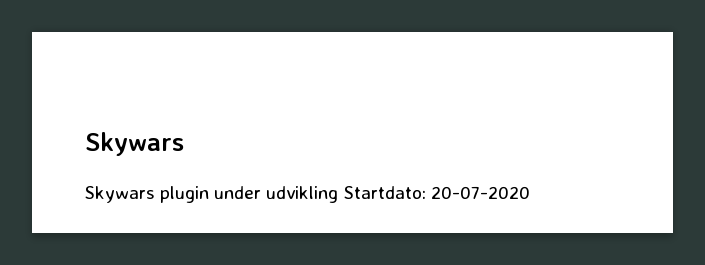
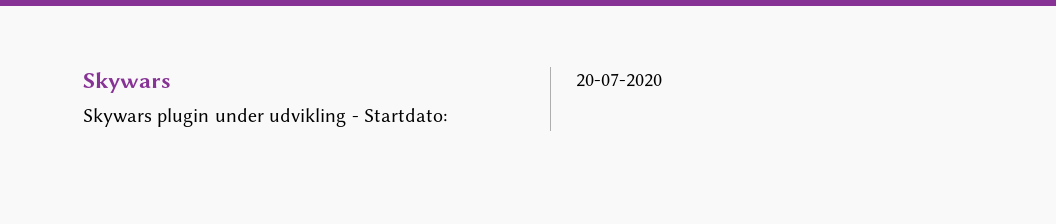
(339, 194) none -> [351,116,359,122] -

